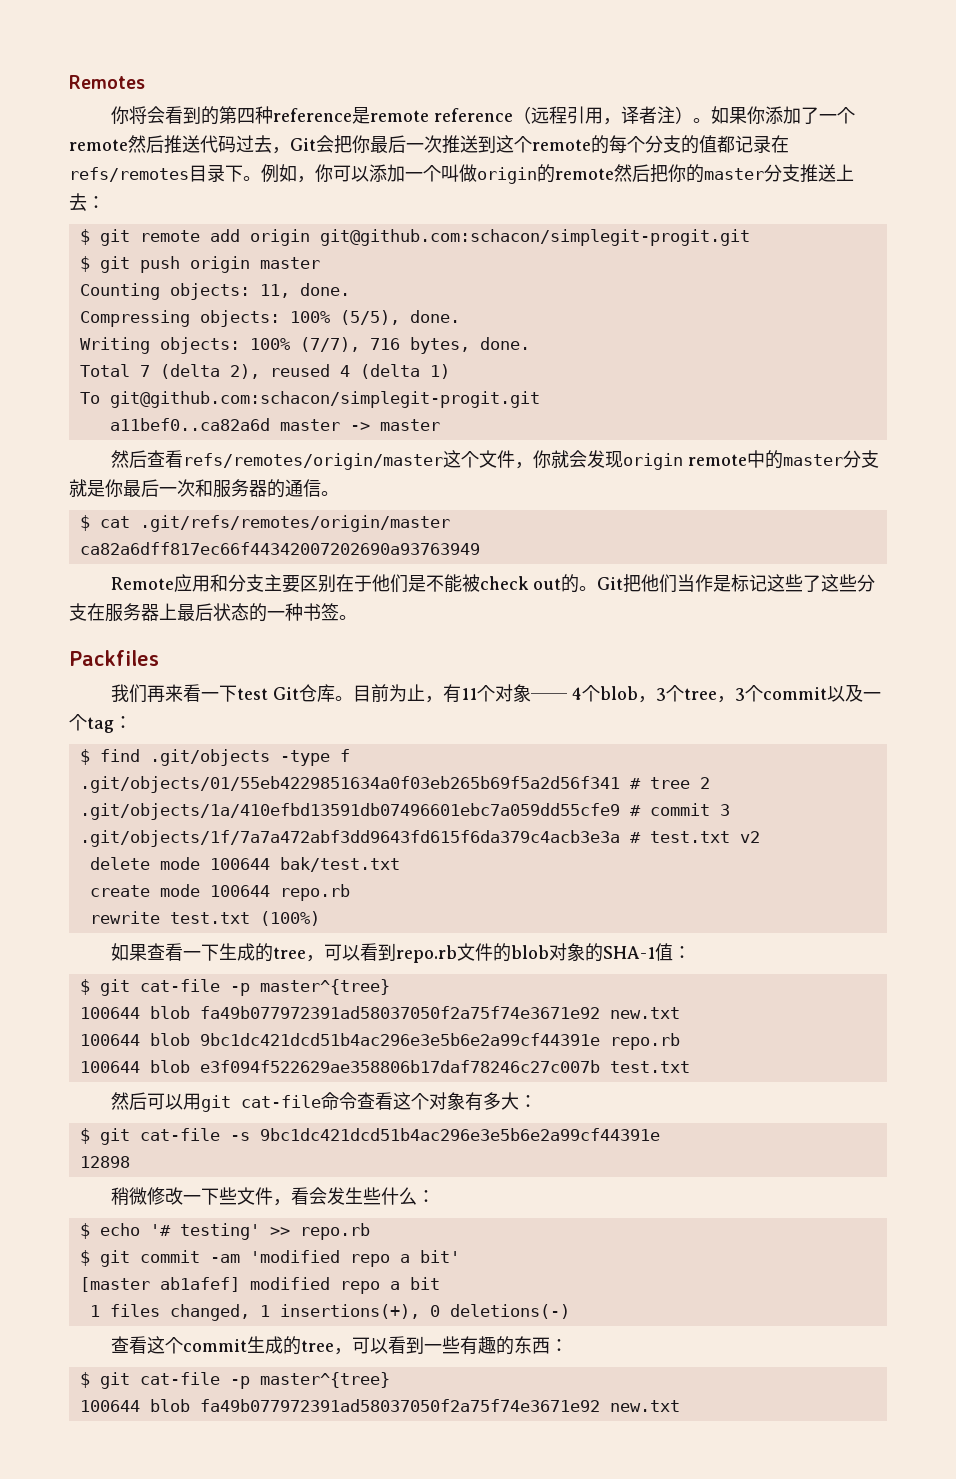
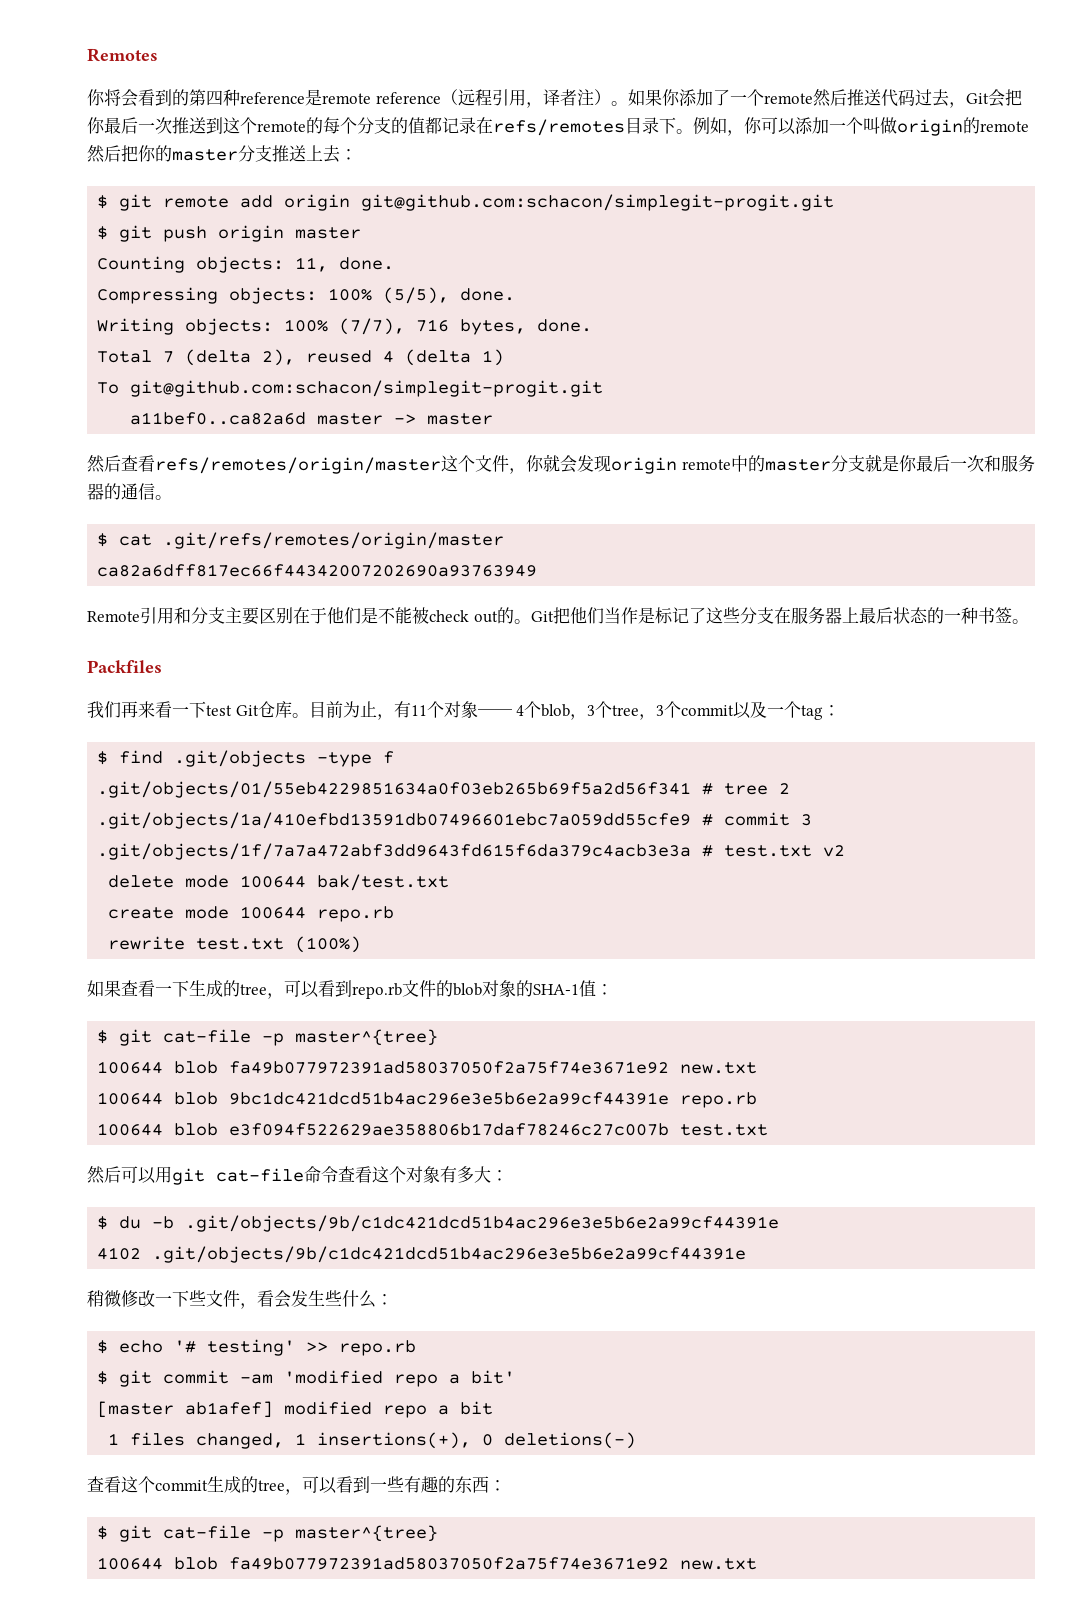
[174,574,193,592] 应 -> [140,607,157,624] 引
[767,574,804,592] 这些 -> (689, 615) none
[99,1128,660,1145] [79,1156,130,1168] git cat-file -s 9bc1dc421dcd51b4ac296e3e5b6e2a99cf44391e // 12898 -> [119,1215,780,1232] [97,1246,747,1263] du -b .git/objects/9b/c1dc421dcd51b4ac296e3e5b6e2a99cf44391e // 4102 .git/objects/9b/c1dc421dcd51b4ac296e3e5b6e2a99cf44391e

